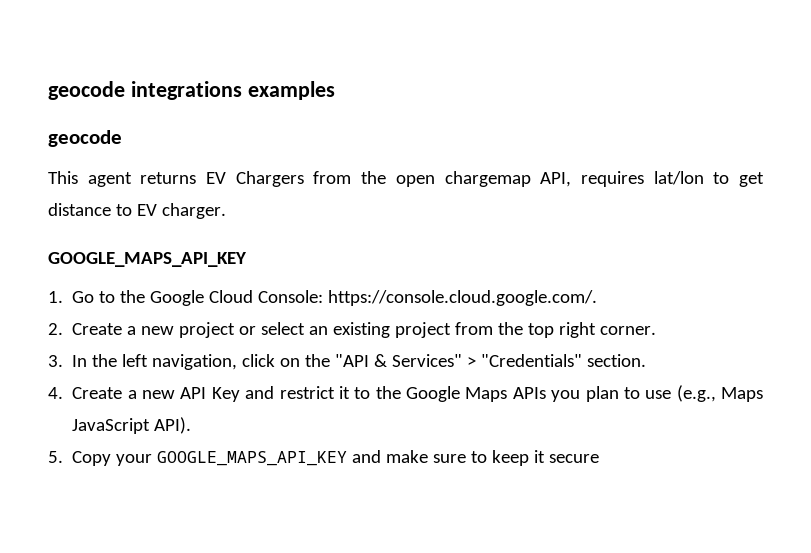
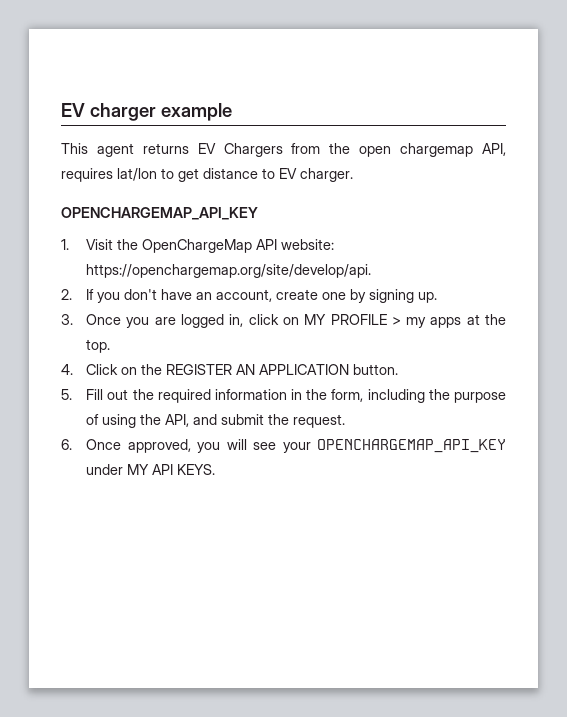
[48,81,335,100] [48,130,122,147] geocode integrations examples // geocode -> [61,103,232,121] EV charger example
[48,252,247,267] GOOGLE_MAPS_API_KEY -> [61,207,258,220] OPENCHARGEMAP_API_KEY
[72,290,598,306] [48,322,657,338] [48,354,647,370] [48,385,763,402] [72,417,192,434] [48,450,600,466] Go to the Google Cloud Console: https://console.cloud.google.com/. // 2. Create a new project or select an existing project from the top right corner. // 3. In the left navigation, click on the "API & Services" > "Credentials" section. // 4. Create a new API Key and restrict it to the Google Maps APIs you plan to use (e.g., Maps JavaScript API). // 5. Copy your GOOGLE_MAPS_API_KEY and make sure to keep it secure -> [86,239,335,253] [86,264,372,278] [61,289,438,303] [61,314,507,328] [86,339,111,353] [61,364,399,375] [61,389,506,403] [86,414,346,428] [61,439,506,453] [86,464,216,475] Visit the OpenChargeMap API website: https://openchargemap.org/site/develop/api. // 2. If you don't have an account, create one by signing up. // 3. Once you are logged in, click on MY PROFILE > my apps at the top. // 4. Click on the REGISTER AN APPLICATION button. // 5. Fill out the required information in the form, including the purpose of using the API, and submit the request. // 6. Once approved, you will see your OPENCHARGEMAP_API_KEY under MY API KEYS.

